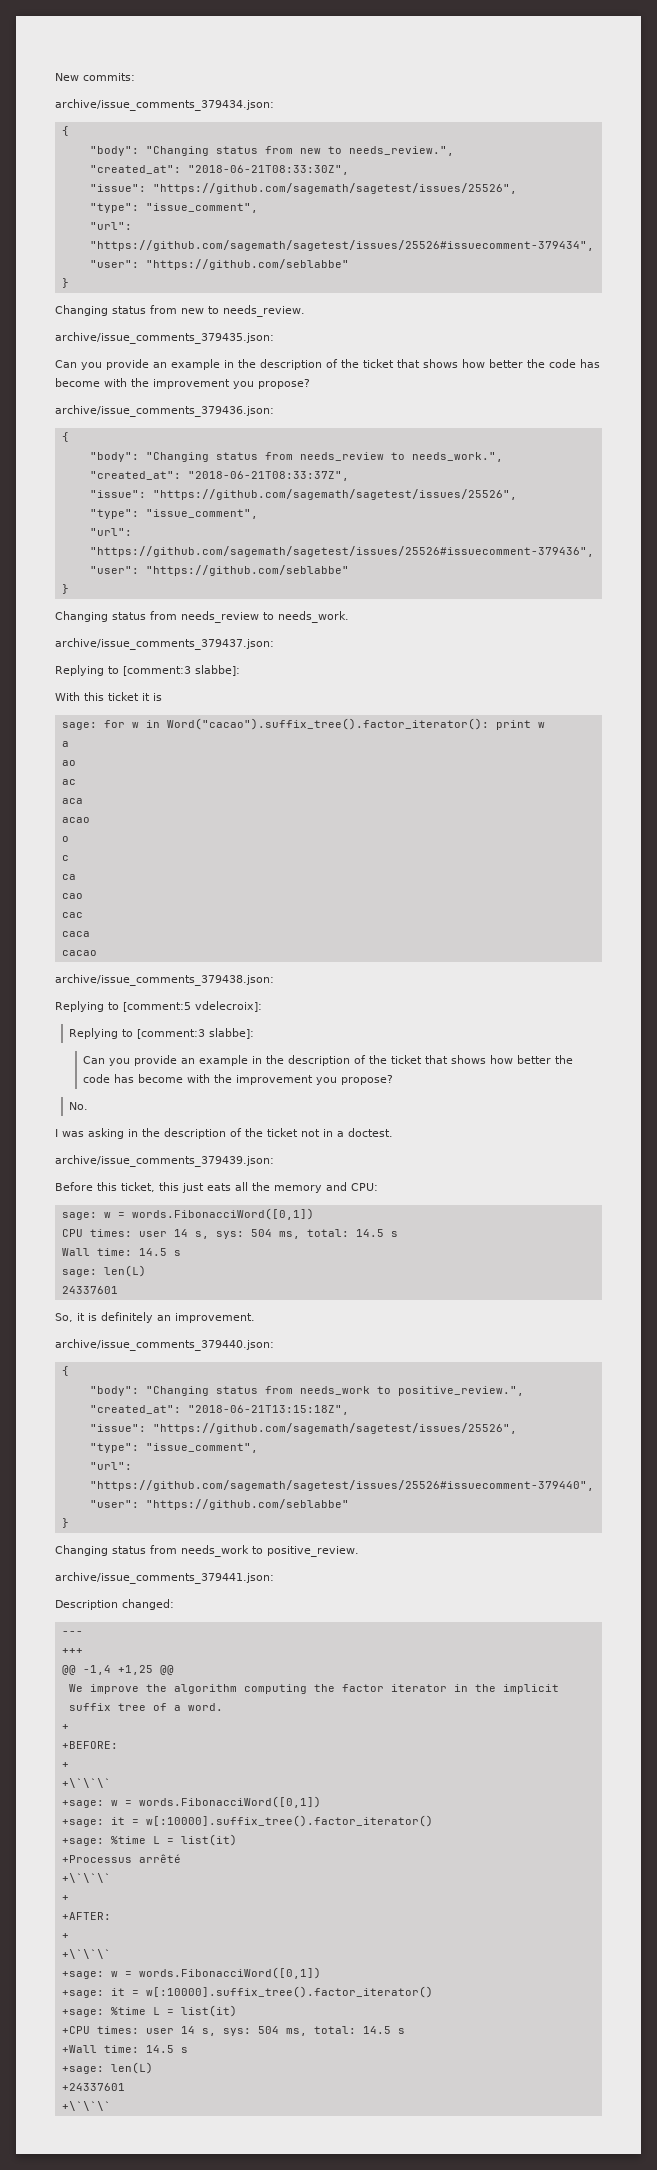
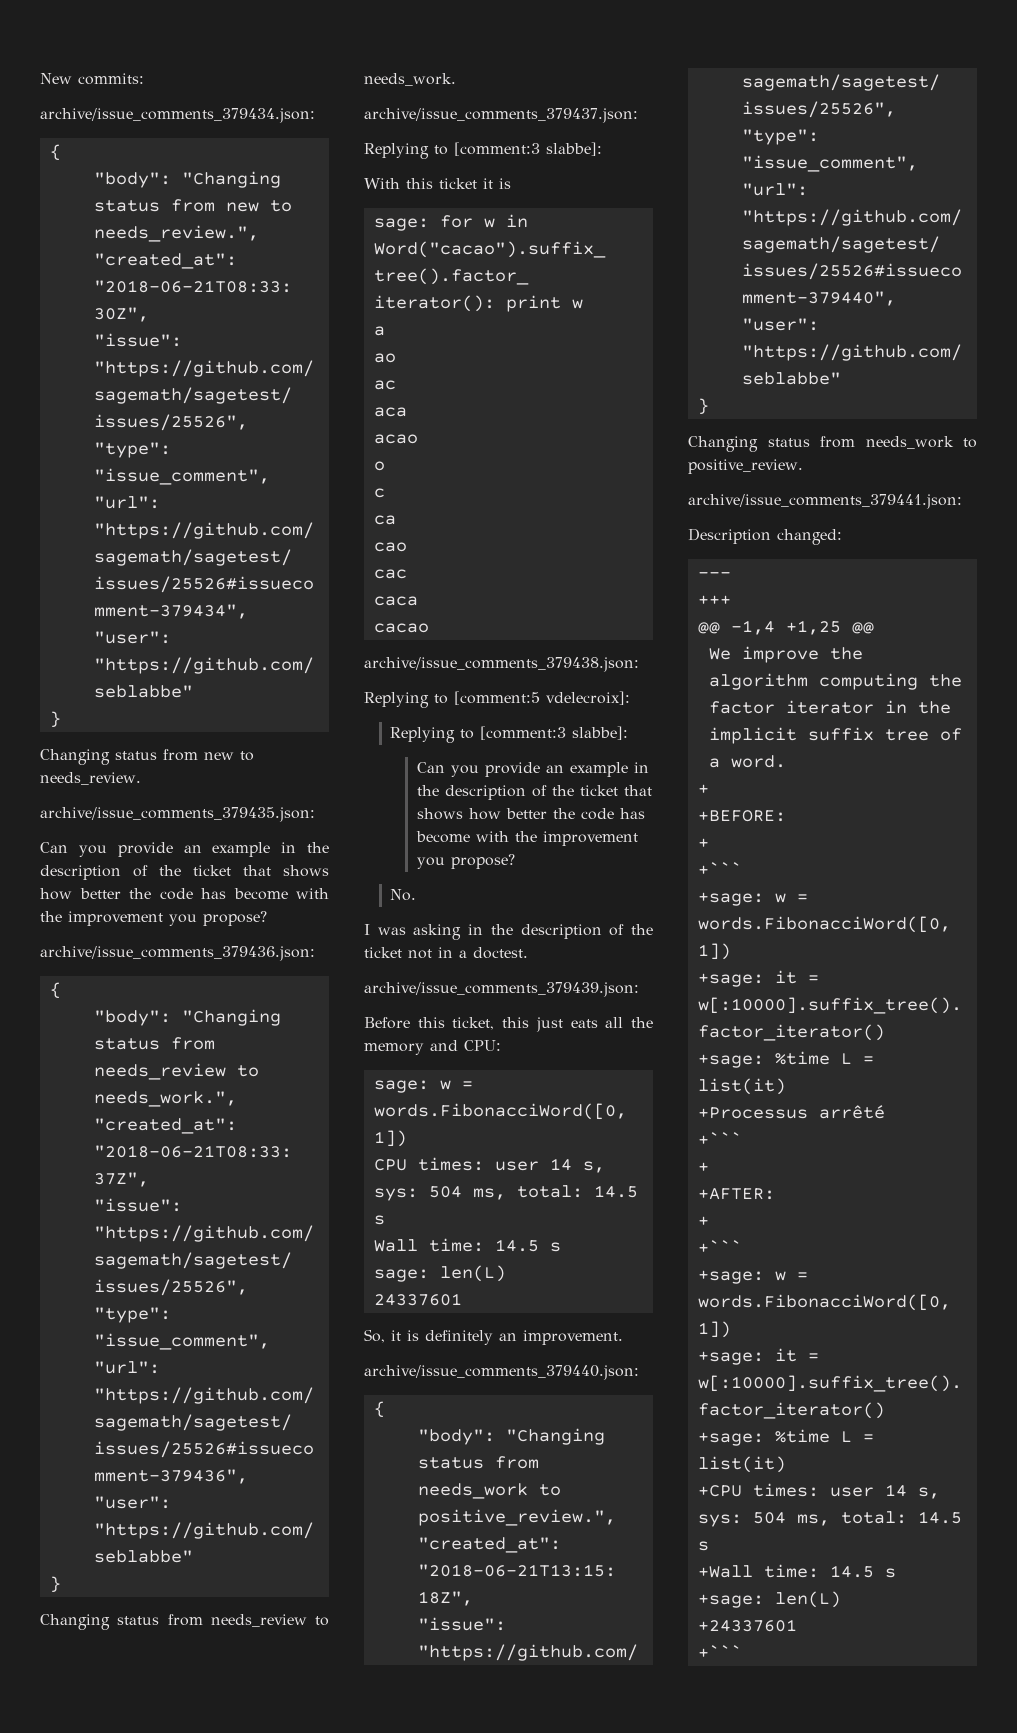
[61,1778,111,1788] +\`\`\` -> [697,862,742,875] +```
[61,1873,111,1883] +\`\`\` -> [697,1132,742,1145] +```
[61,1949,111,1959] +\`\`\` -> [697,1240,742,1253] +```
[61,2101,111,2111] +\`\`\` -> [697,1645,742,1658] +```

